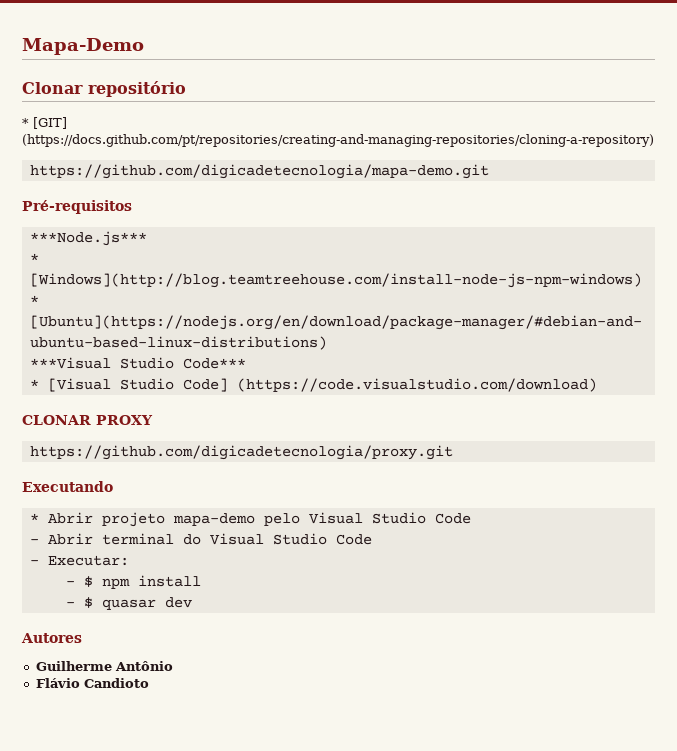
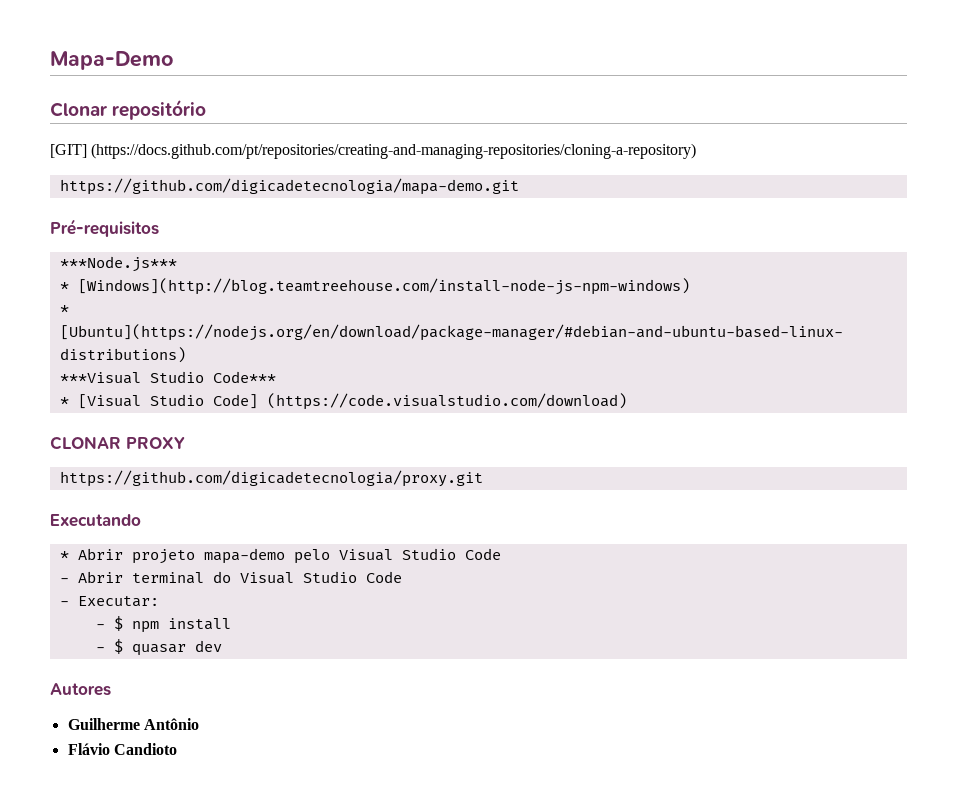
[22,118,29,127] * -> (207, 109) none

